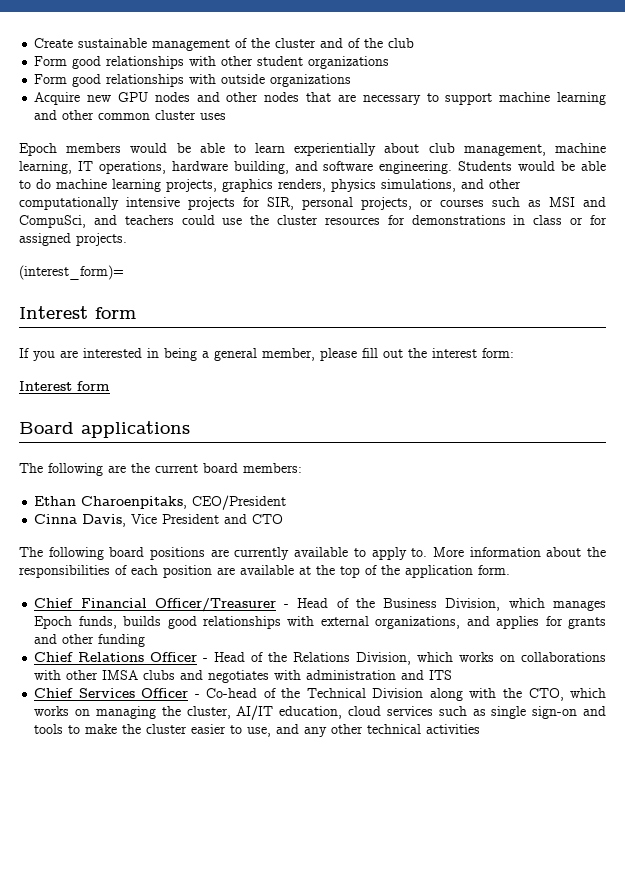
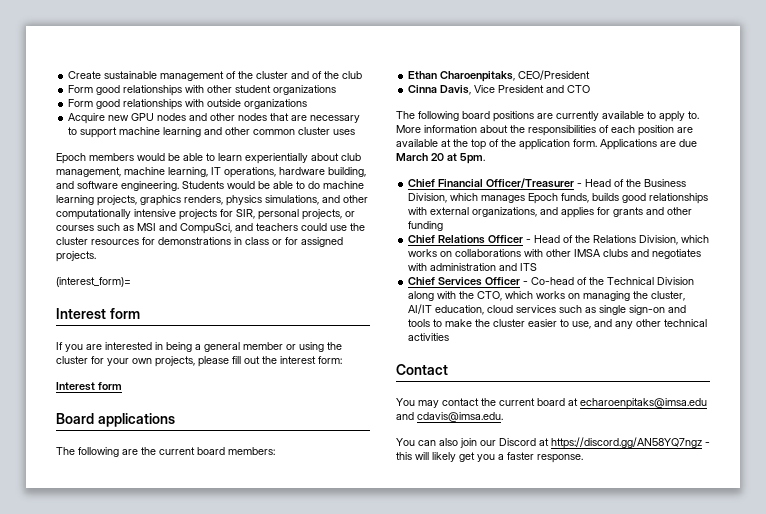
[262,348,315,361] member, -> [243,342,342,352] [56,356,195,367] member or using the cluster for your own projects,
(510, 570) none -> [600,139,697,150] [396,153,485,164] Applications are due March 20 at 5pm.
(481, 729) none -> [396,364,448,375] [396,398,707,409] [396,412,503,422] [396,437,710,449] [396,452,583,463] // Contact // You may contact the current board at echaroenpitaks@imsa.edu and cdavis@imsa.edu. // You can also join our Discord at https://discord.gg/AN58YQ7ngz - this will likely get you a faster response.

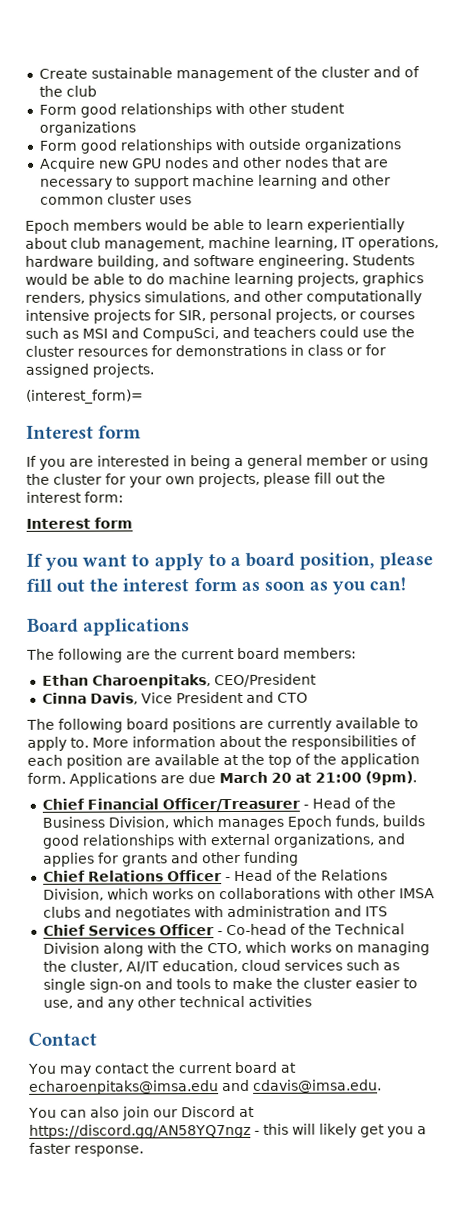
(122, 386) none -> [26,552,434,571] [26,577,407,595] // If you want to apply to a board position, please fill out the interest form as soon as you can!
[460,153,485,164] 5pm. -> [315,771,417,786] 21:00 (9pm).

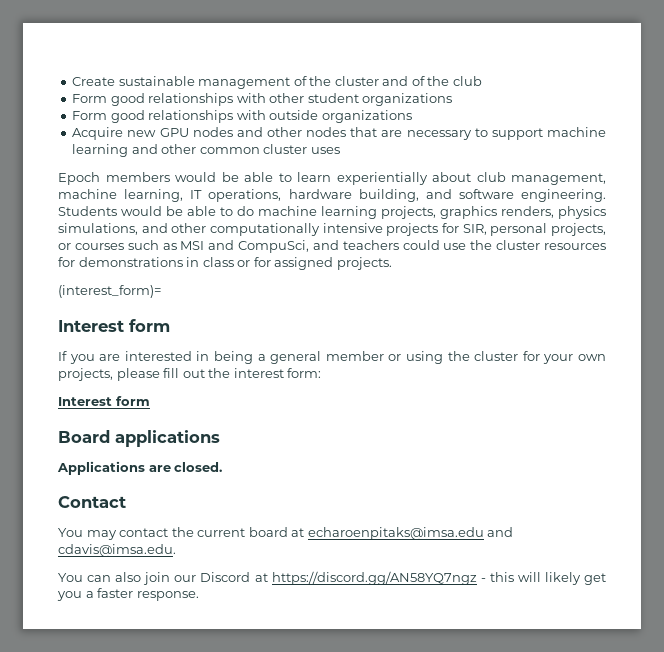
[26,552,434,571] [26,577,407,595] [27,618,191,636] [26,647,357,663] [41,673,317,689] [41,691,308,705] [26,717,419,733] [27,735,417,751] [27,753,420,769] [27,771,417,787] [41,797,396,812] [41,815,425,831] [41,833,406,849] [42,851,299,867] [42,869,388,882] [42,887,435,901] [42,905,388,921] [42,923,405,936] [42,941,430,957] [42,959,400,974] [42,977,418,993] [42,995,312,1011] If you want to apply to a board position, please fill out the interest form as soon as you can! // Board applications // The following are the current board members: // Ethan Charoenpitaks, CEO/President // Cinna Davis, Vice President and CTO // The following board positions are currently available to apply to. More information about the responsibilities of each position are available at the top of the application form. Applications are due March 20 at 21:00 (9pm). // Chief Financial Officer/Treasurer - Head of the Business Division, which manages Epoch funds, builds good relationships with external organizations, and applies for grants and other funding // Chief Relations Officer - Head of the Relations Division, which works on collaborations with other IMSA clubs and negotiates with administration and ITS // Chief Services Officer - Co-head of the Technical Division along with the CTO, which works on managing the cluster, AI/IT education, cloud services such as single sign-on and tools to make the cluster easier to use, and any other technical activities -> [58,430,220,447] [57,461,223,475] Board applications // Applications are closed.

